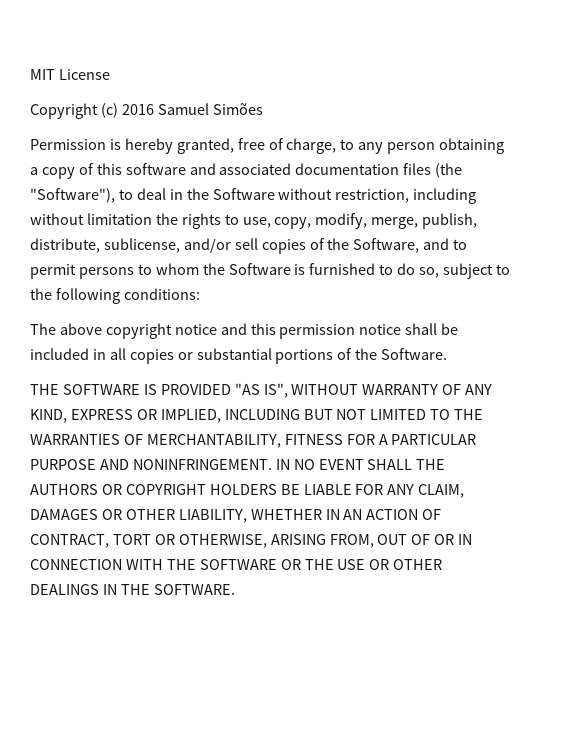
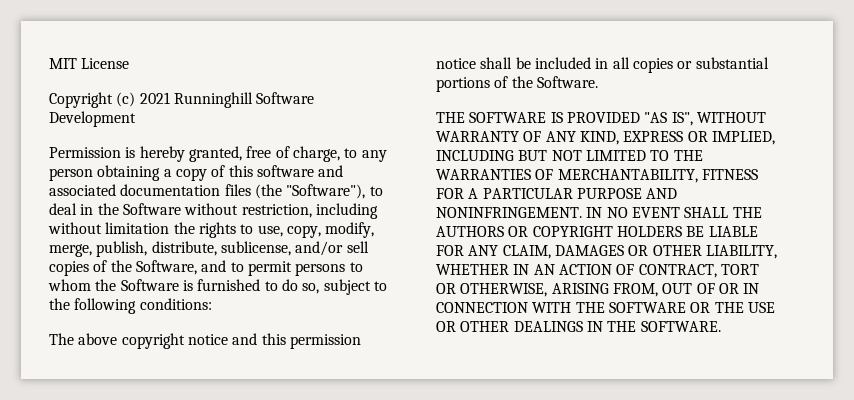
[121,103,263,115] 2016 Samuel Simões -> [139,92,315,108] [49,111,136,127] 2021 Runninghill Software Development

